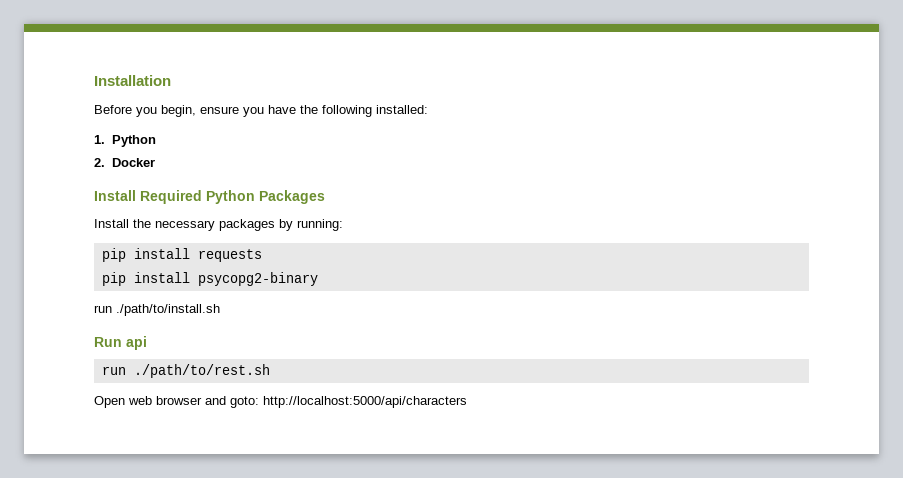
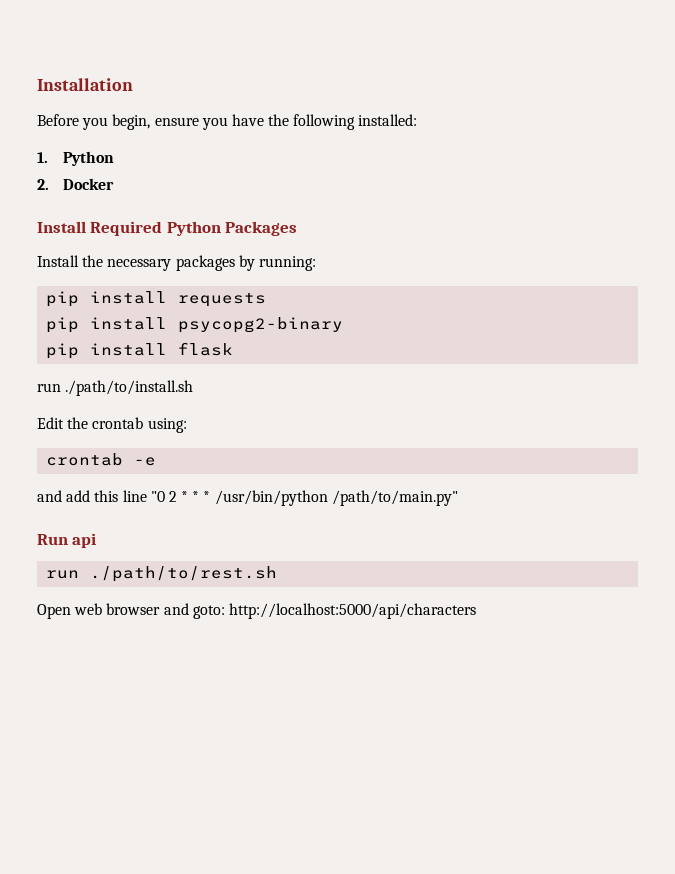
(318, 279) none -> [46,342,234,359] // pip install flask
(220, 310) none -> [37,417,187,433] [46,453,157,466] [37,490,458,506] // Edit the crontab using: // crontab -e // and add this line "0 2 * * * /usr/bin/python /path/to/main.py"

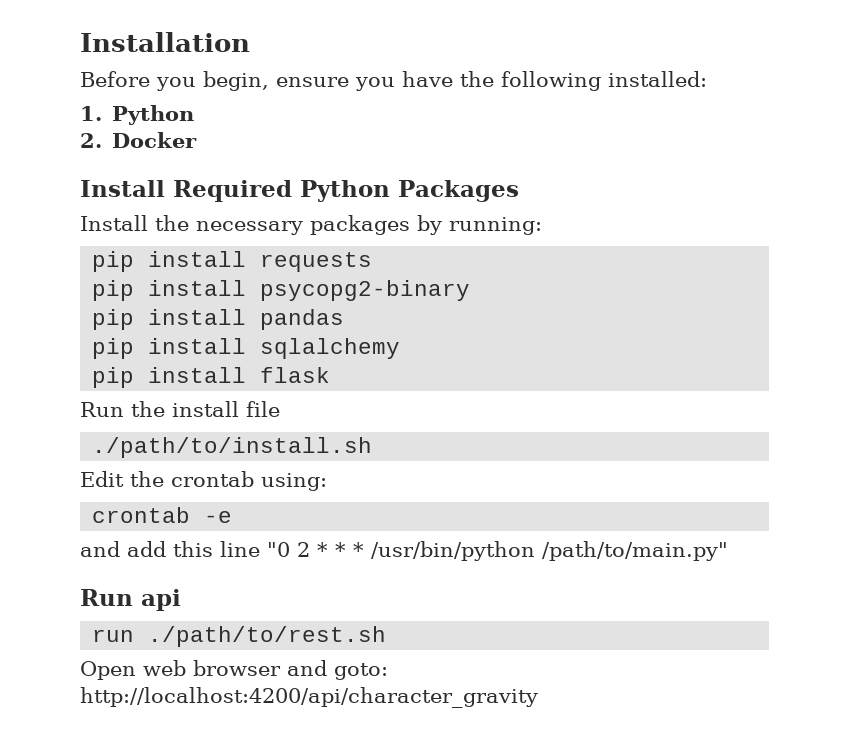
(344, 325) none -> [92,309,345,330] [92,338,401,359] // pip install pandas // pip install sqlalchemy
[37,383,61,392] run -> [80,401,280,417] Run the install file //
[228,603,476,619] http://localhost:5000/api/characters -> [80,687,538,708] http://localhost:4200/api/character_gravity

